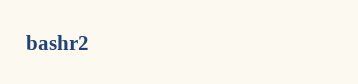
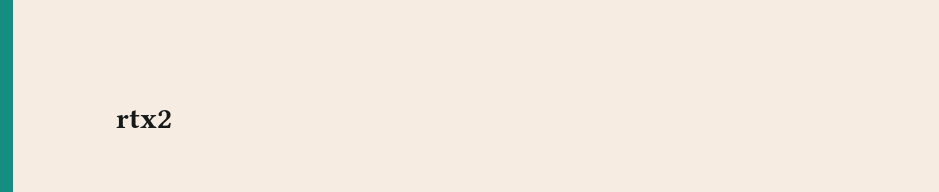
[26,35,89,50] bashr2 -> [116,110,172,128] rtx2

